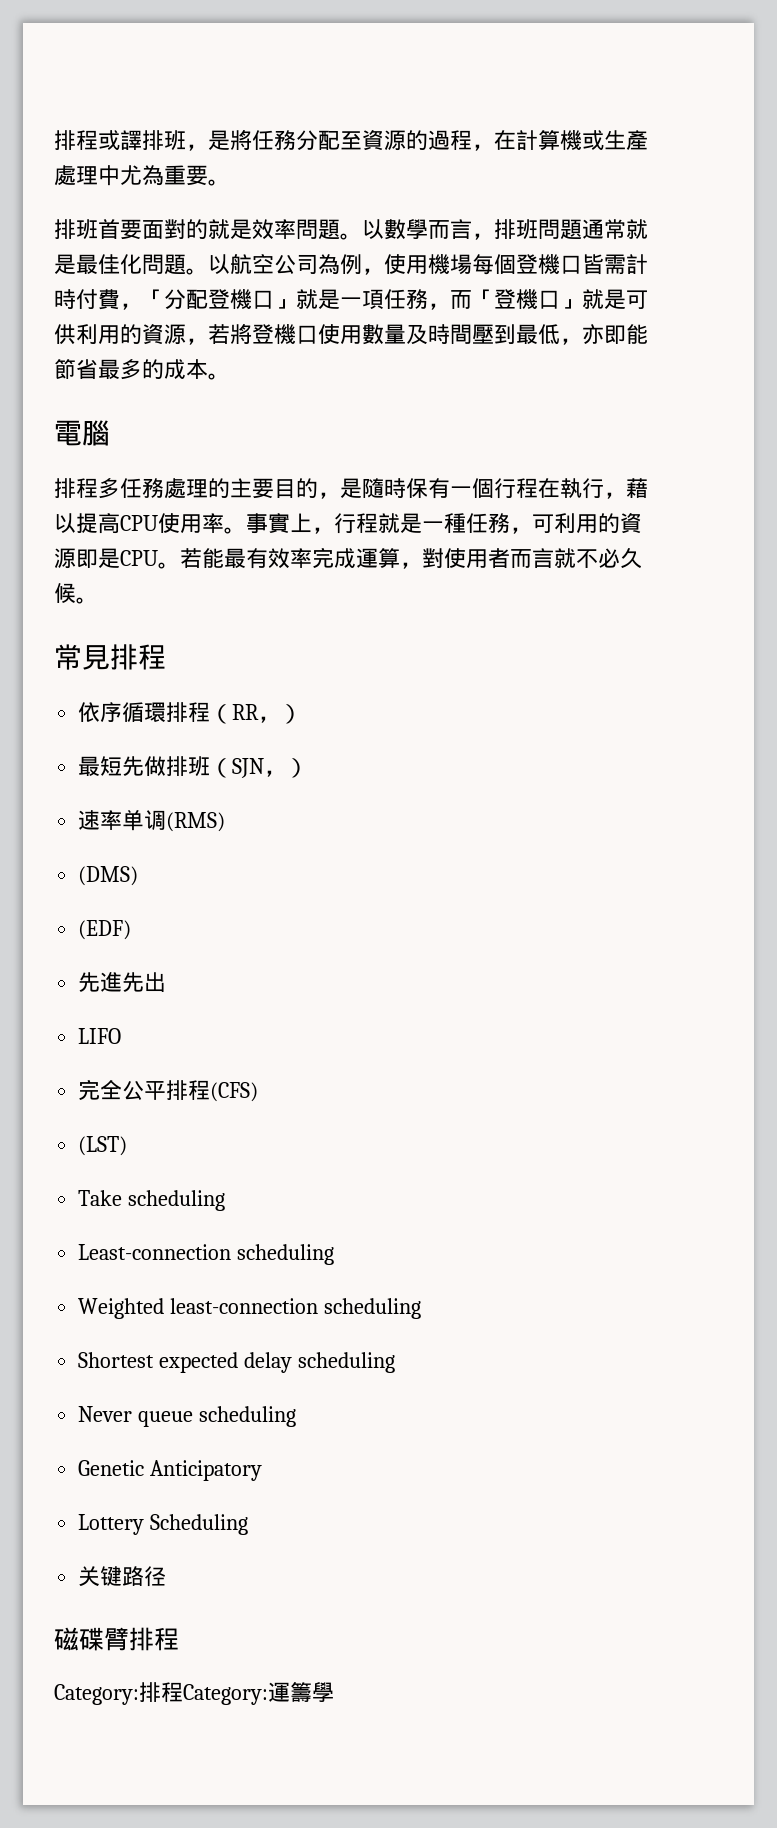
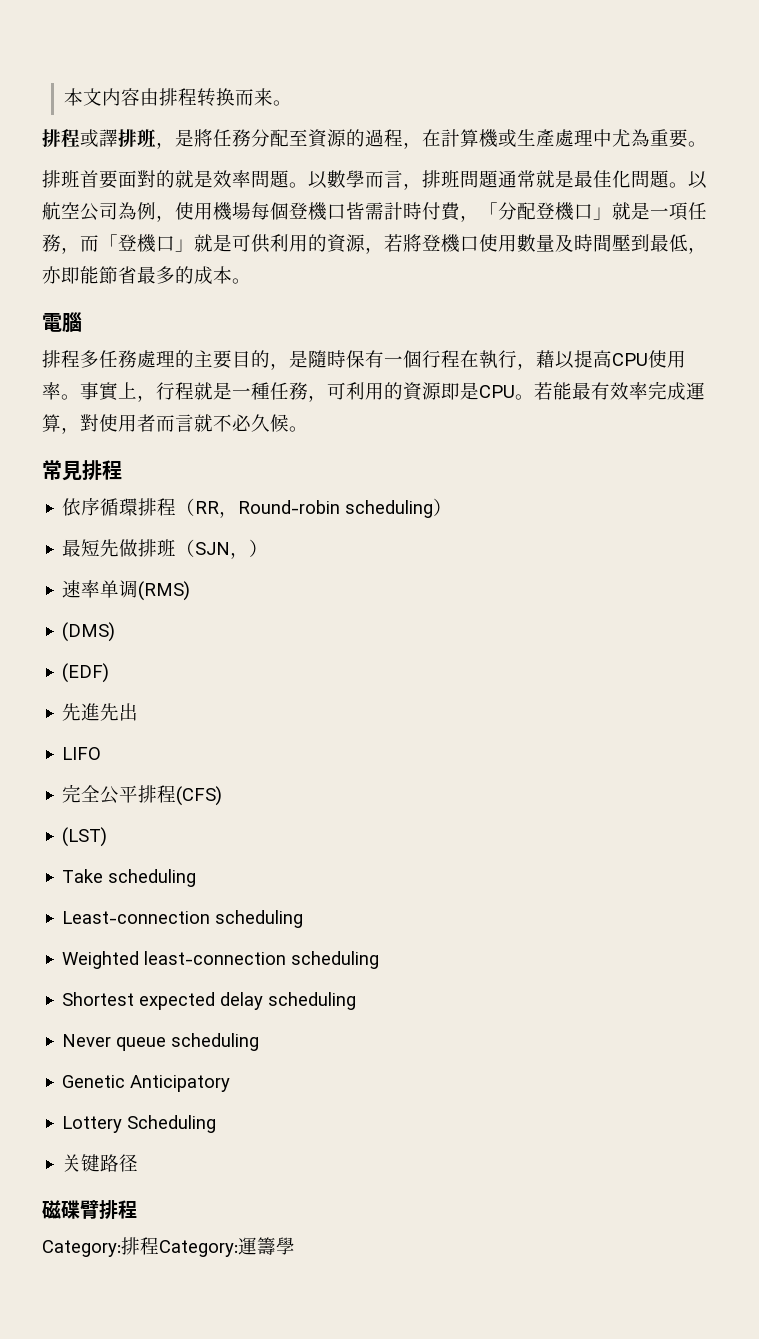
(54, 140) none -> [64,88,293,107] 本文内容由排程转换而来。 //
(281, 719) none -> [238,500,434,518] Round-robin scheduling

